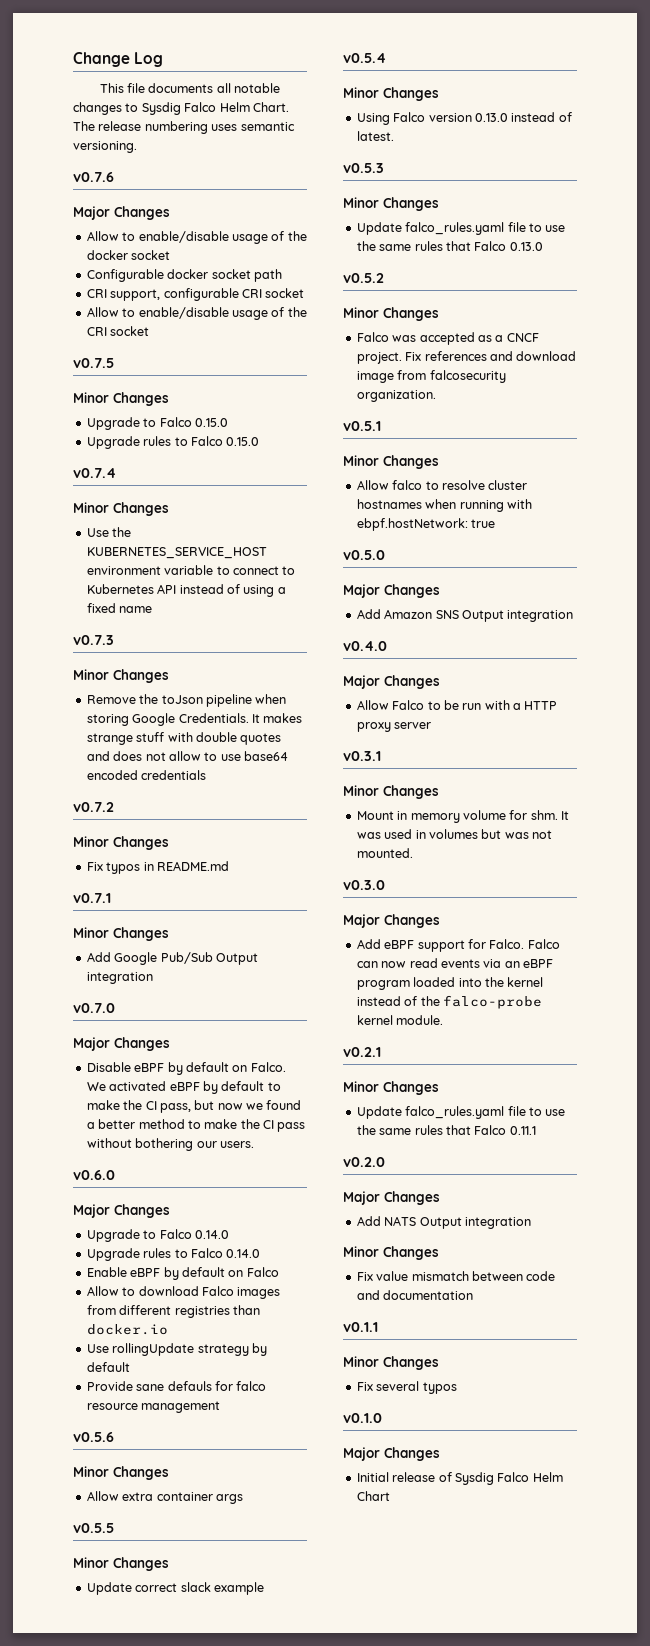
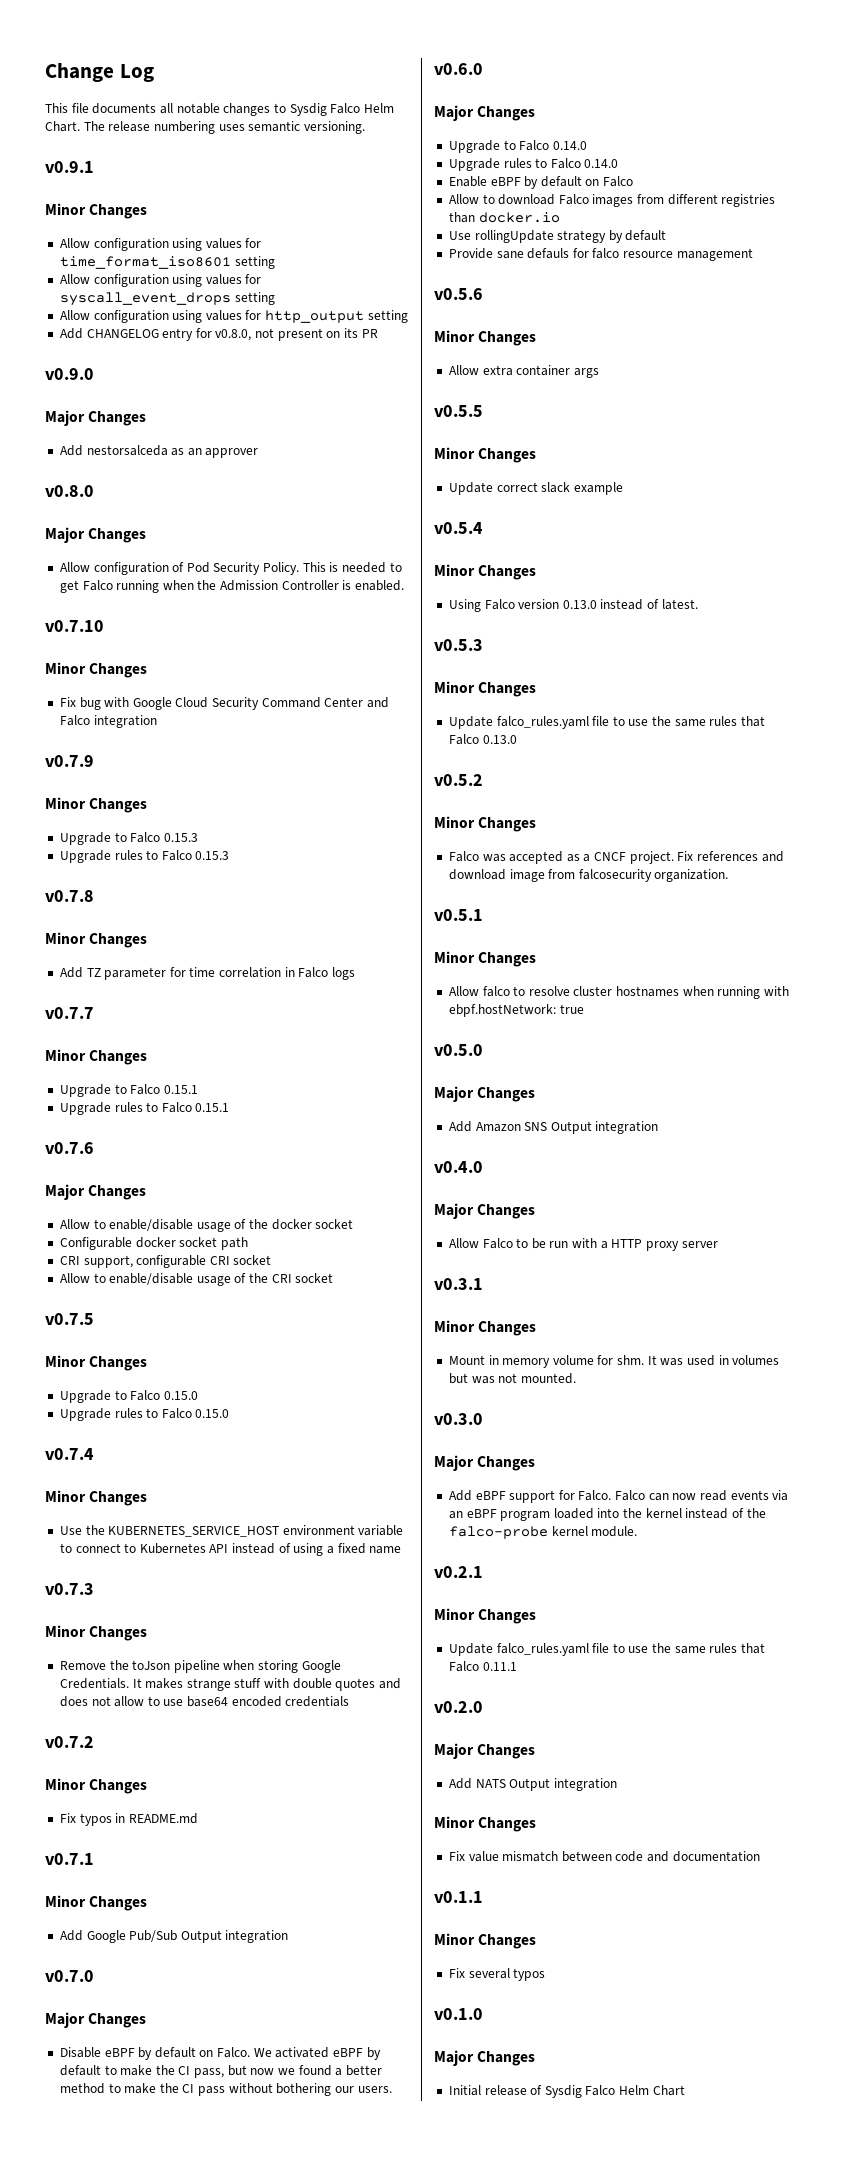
(137, 147) none -> [45,161,94,173] [45,203,148,219] [59,238,262,251] [59,256,275,269] [59,274,262,287] [59,292,275,306] [59,310,408,323] [59,328,378,341] [45,368,94,380] [45,410,147,426] [59,445,259,458] [45,485,94,497] [45,527,147,543] [59,562,402,575] [59,580,405,593] [45,620,104,632] [45,662,148,678] [59,697,390,710] [59,715,157,728] [45,755,94,767] [45,797,148,813] [59,832,198,845] [59,850,230,863] [45,890,94,902] [45,932,148,948] [59,967,356,980] [45,1007,94,1019] [45,1049,148,1065] [59,1084,198,1097] [59,1102,230,1115] // v0.9.1 // Minor Changes // Allow configuration using values for time_format_iso8601 setting // Allow configuration using values for syscall_event_drops setting // Allow configuration using values for http_output setting // Add CHANGELOG entry for v0.8.0, not present on its PR // v0.9.0 // Major Changes // Add nestorsalceda as an approver // v0.8.0 // Major Changes // Allow configuration of Pod Security Policy. This is needed to get Falco running when the Admission Controller is enabled. // v0.7.10 // Minor Changes // Fix bug with Google Cloud Security Command Center and Falco integration // v0.7.9 // Minor Changes // Upgrade to Falco 0.15.3 // Upgrade rules to Falco 0.15.3 // v0.7.8 // Minor Changes // Add TZ parameter for time correlation in Falco logs // v0.7.7 // Minor Changes // Upgrade to Falco 0.15.1 // Upgrade rules to Falco 0.15.1

